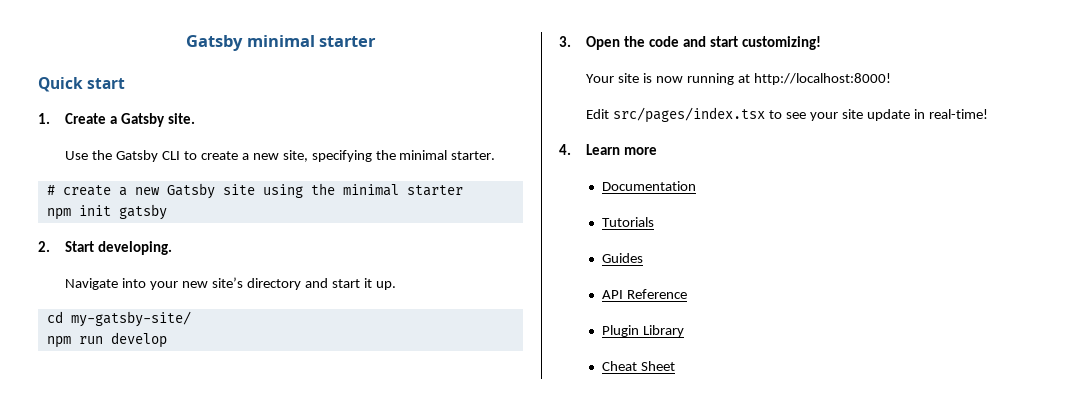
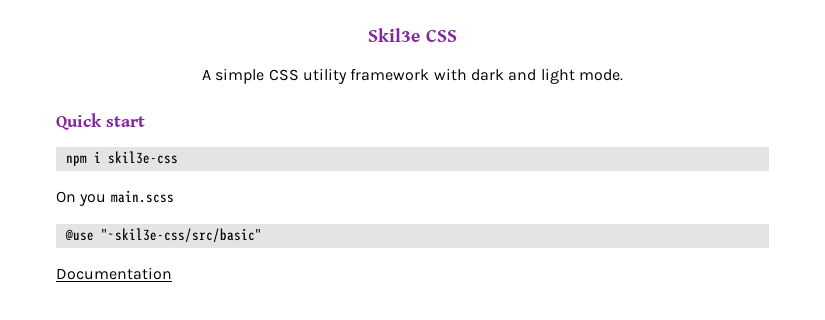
[186,35,376,51] [38,77,126,92] [38,113,196,127] [65,150,496,162] [46,183,463,199] [46,204,167,220] [38,241,173,255] [65,277,396,290] [46,311,191,327] [46,332,167,348] [559,36,821,50] [586,73,891,85] [586,107,988,123] [559,144,658,155] [602,181,697,191] [602,217,655,227] [602,253,644,263] [602,289,688,299] [602,325,685,337] [602,361,676,371] Gatsby minimal starter // Quick start // 1. Create a Gatsby site. // Use the Gatsby CLI to create a new site, specifying the minimal starter. // # create a new Gatsby site using the minimal starter // npm init gatsby // 2. Start developing. // Navigate into your new site’s directory and start it up. // cd my-gatsby-site/ // npm run develop // 3. Open the code and start customizing! // Your site is now running at http://localhost:8000! // Edit src/pages/index.tsx to see your site update in real-time! // 4. Learn more // Documentation // Tutorials // Guides // API Reference // Plugin Library // Cheat Sheet -> [368,28,457,42] [202,68,623,84] [56,113,145,130] [65,151,178,166] [56,190,174,206] [64,228,262,243] [56,267,172,280] Skil3e CSS // A simple CSS utility framework with dark and light mode. // Quick start // npm i skil3e-css // On you main.scss // @use "~skil3e-css/src/basic" // Documentation

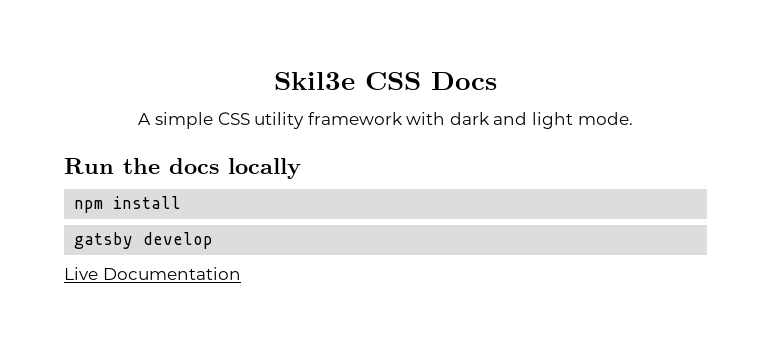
(457, 35) none -> [431,72,497,90] Docs
[56,113,145,130] [65,151,178,166] [56,190,174,206] [64,228,262,243] Quick start // npm i skil3e-css // On you main.scss // @use "~skil3e-css/src/basic" // -> [64,158,301,179] [74,196,182,213] [74,232,214,249] [64,267,98,280] Run the docs locally // npm install // gatsby develop // Live

